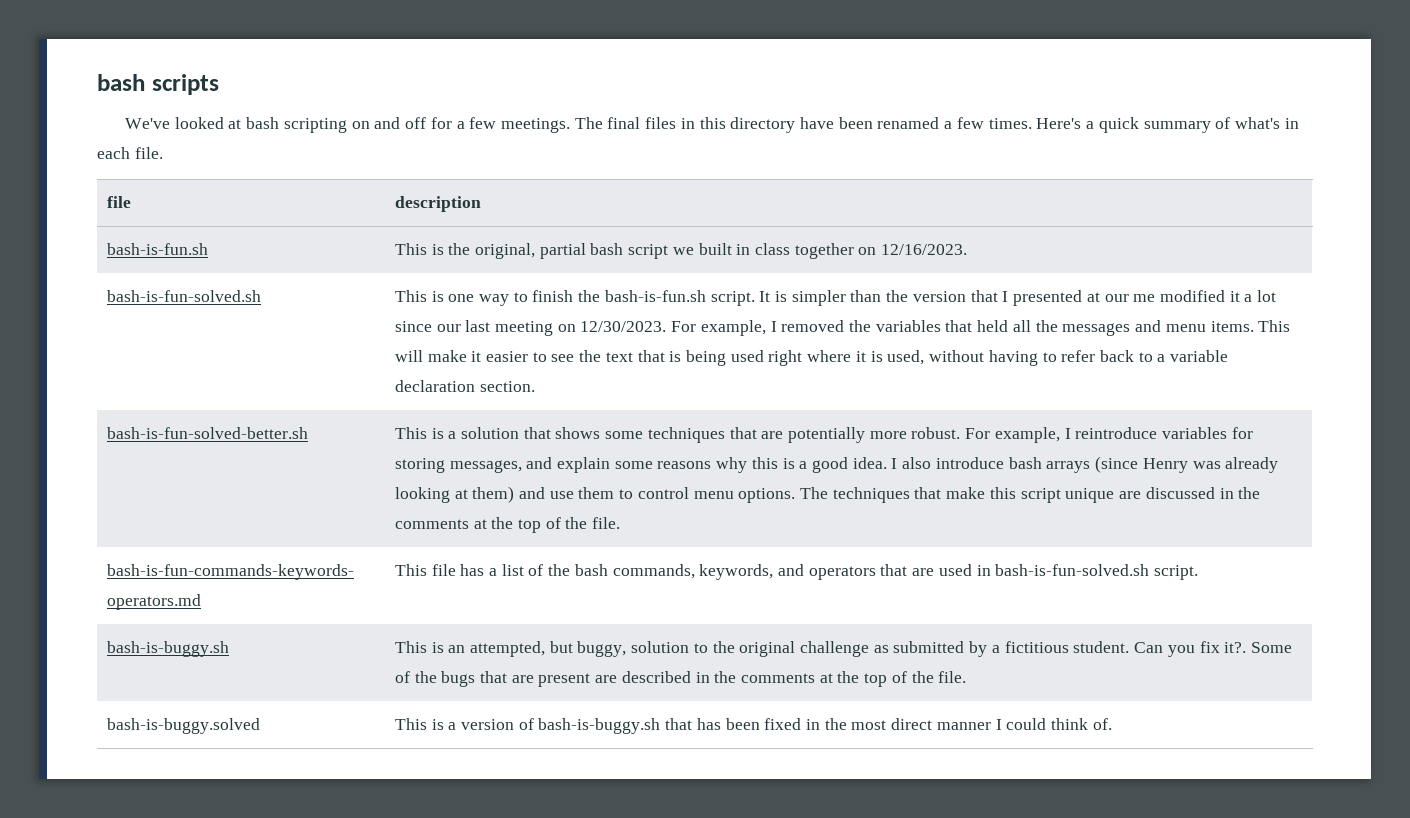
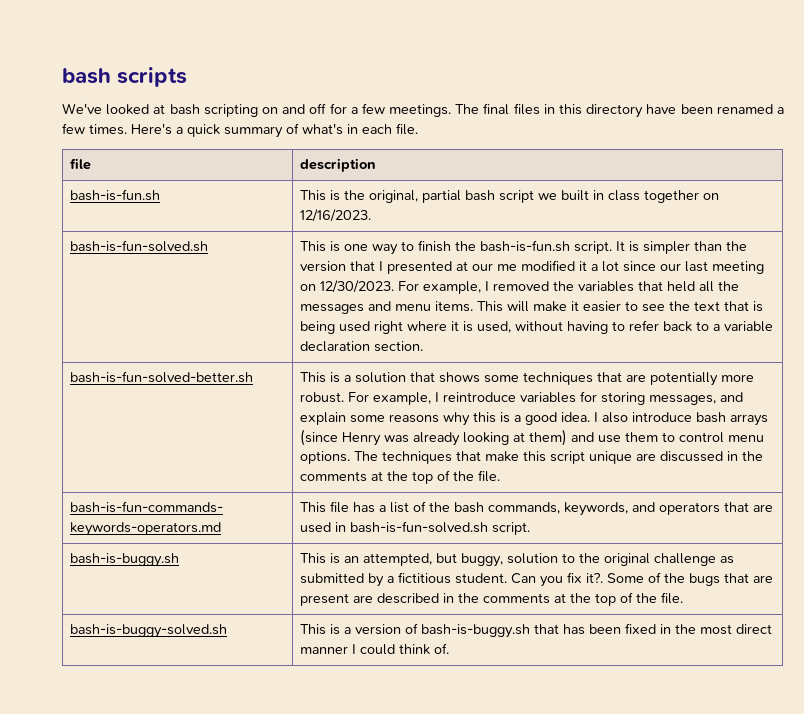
[106,718,260,734] bash-is-buggy.solved -> [70,624,228,638] bash-is-buggy-solved.sh

